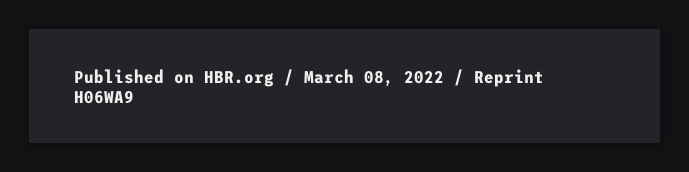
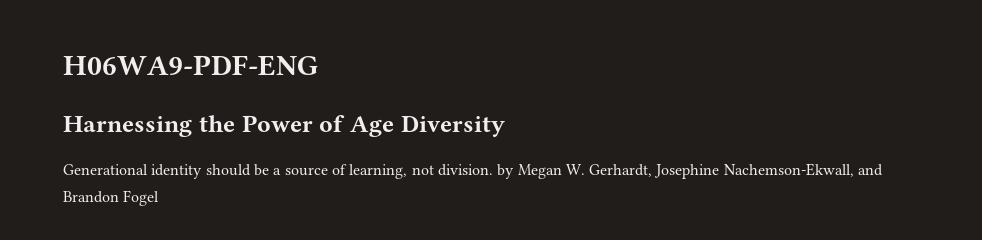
[74,69,544,87] [74,90,134,104] Published on HBR.org / March 08, 2022 / Reprint H06WA9 -> [63,55,318,76] [63,115,505,137] [63,163,884,179] [63,190,160,206] H06WA9-PDF-ENG // Harnessing the Power of Age Diversity // Generational identity should be a source of learning, not division. by Megan W. Gerhardt, Josephine Nachemson-Ekwall, and Brandon Fogel

